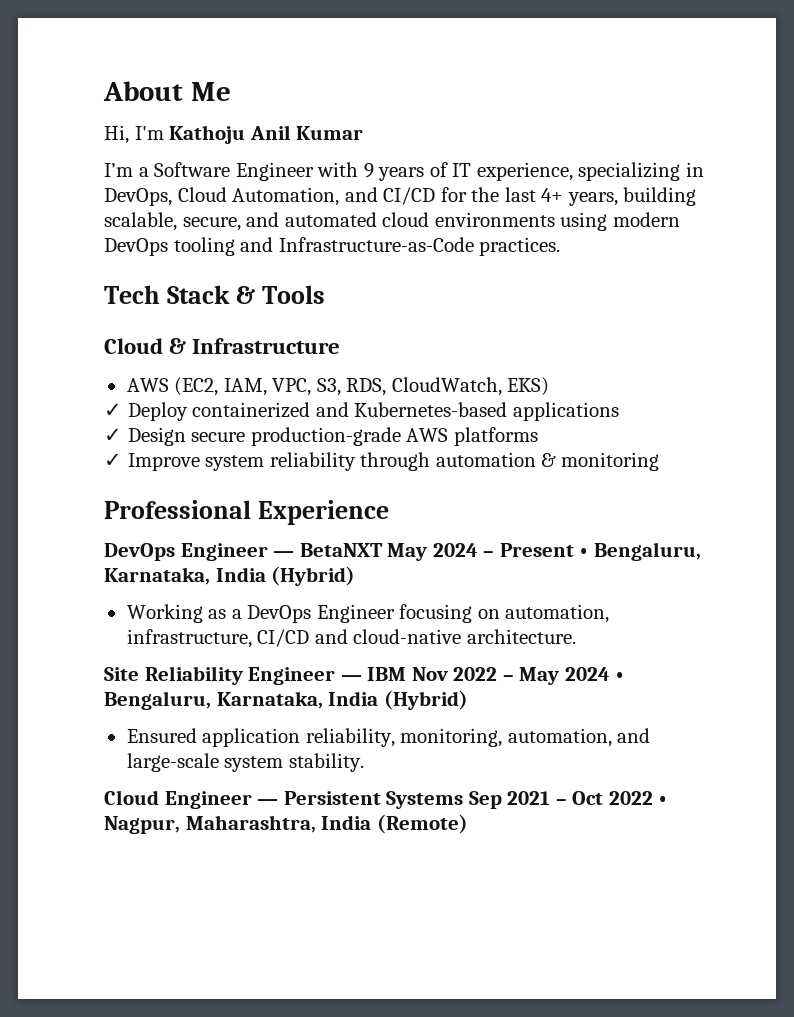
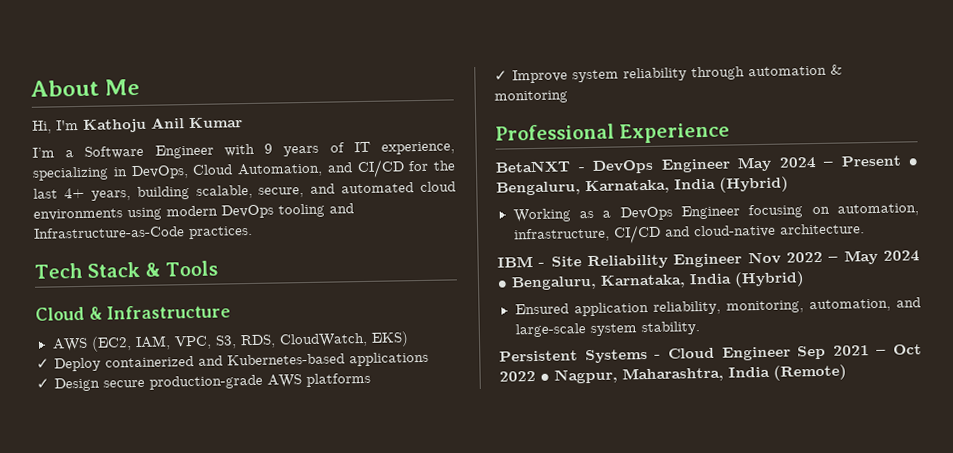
[104,543,383,561] DevOps Engineer — BetaNXT -> [495,158,731,174] BetaNXT - DevOps Engineer
(576, 636) none -> [497,256,546,268] IBM -
[340,667,407,681] — IBM -> (743, 260) none
[104,790,464,809] Cloud Engineer — Persistent Systems -> [499,346,791,364] Persistent Systems - Cloud Engineer

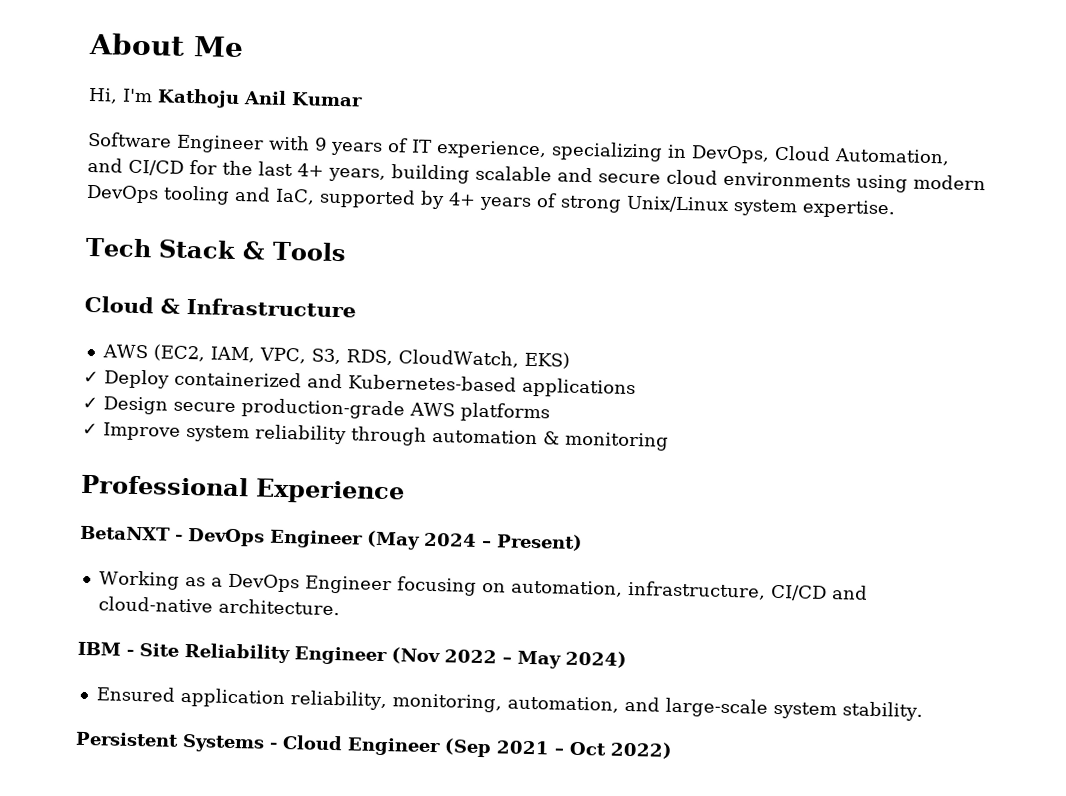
[32,147,75,158] I’m a -> (363, 99) none
[195,182,415,199] scalable, secure, and automated -> [475,165,661,184] scalable and secure
[33,225,253,240] Infrastructure-as-Code practices. -> [275,188,896,219] IaC, supported by 4+ years of strong Unix/Linux system expertise.
[737,156,772,172] May -> [366,530,420,550] (May
[840,155,918,167] [496,176,789,196] Present • Bengaluru, Karnataka, India (Hybrid) -> [496,533,583,552] Present)
[747,251,781,265] Nov -> [391,647,440,665] (Nov
[883,250,920,262] [497,271,805,291] 2024 • Bengaluru, Karnataka, India (Hybrid) -> [565,650,627,668] 2024)
[797,345,827,360] Sep -> [444,738,492,758] (Sep
[499,364,847,384] 2022 • Nagpur, Maharashtra, India (Remote) -> [610,741,673,759] 2022)

